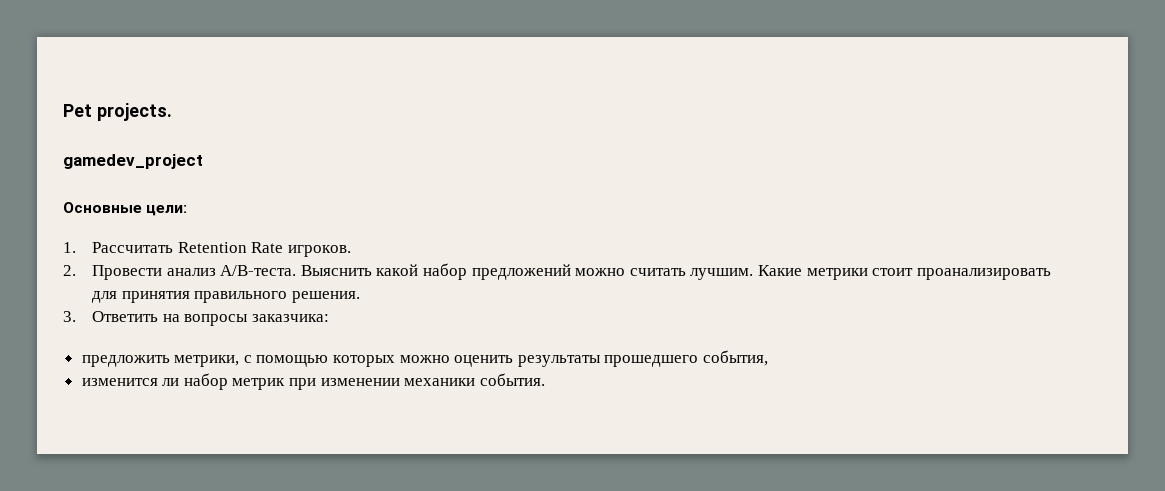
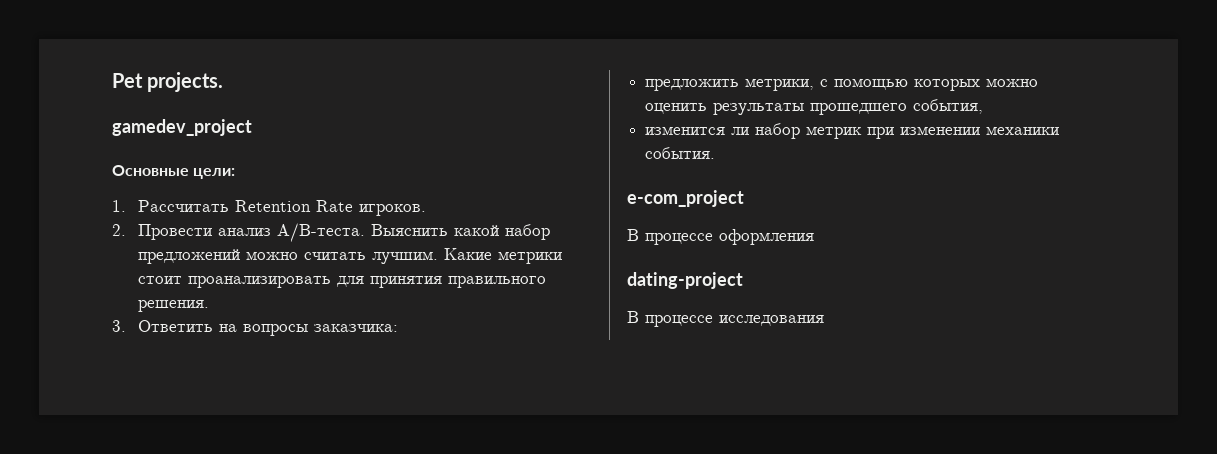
(545, 379) none -> [627,190,744,207] [627,229,814,245] [627,272,743,289] [627,311,824,327] // e-com_project // В процессе оформления // dating-project // В процессе исследования

